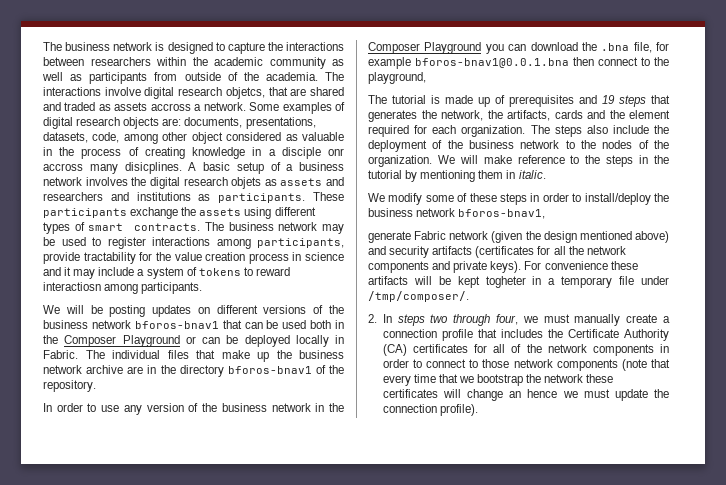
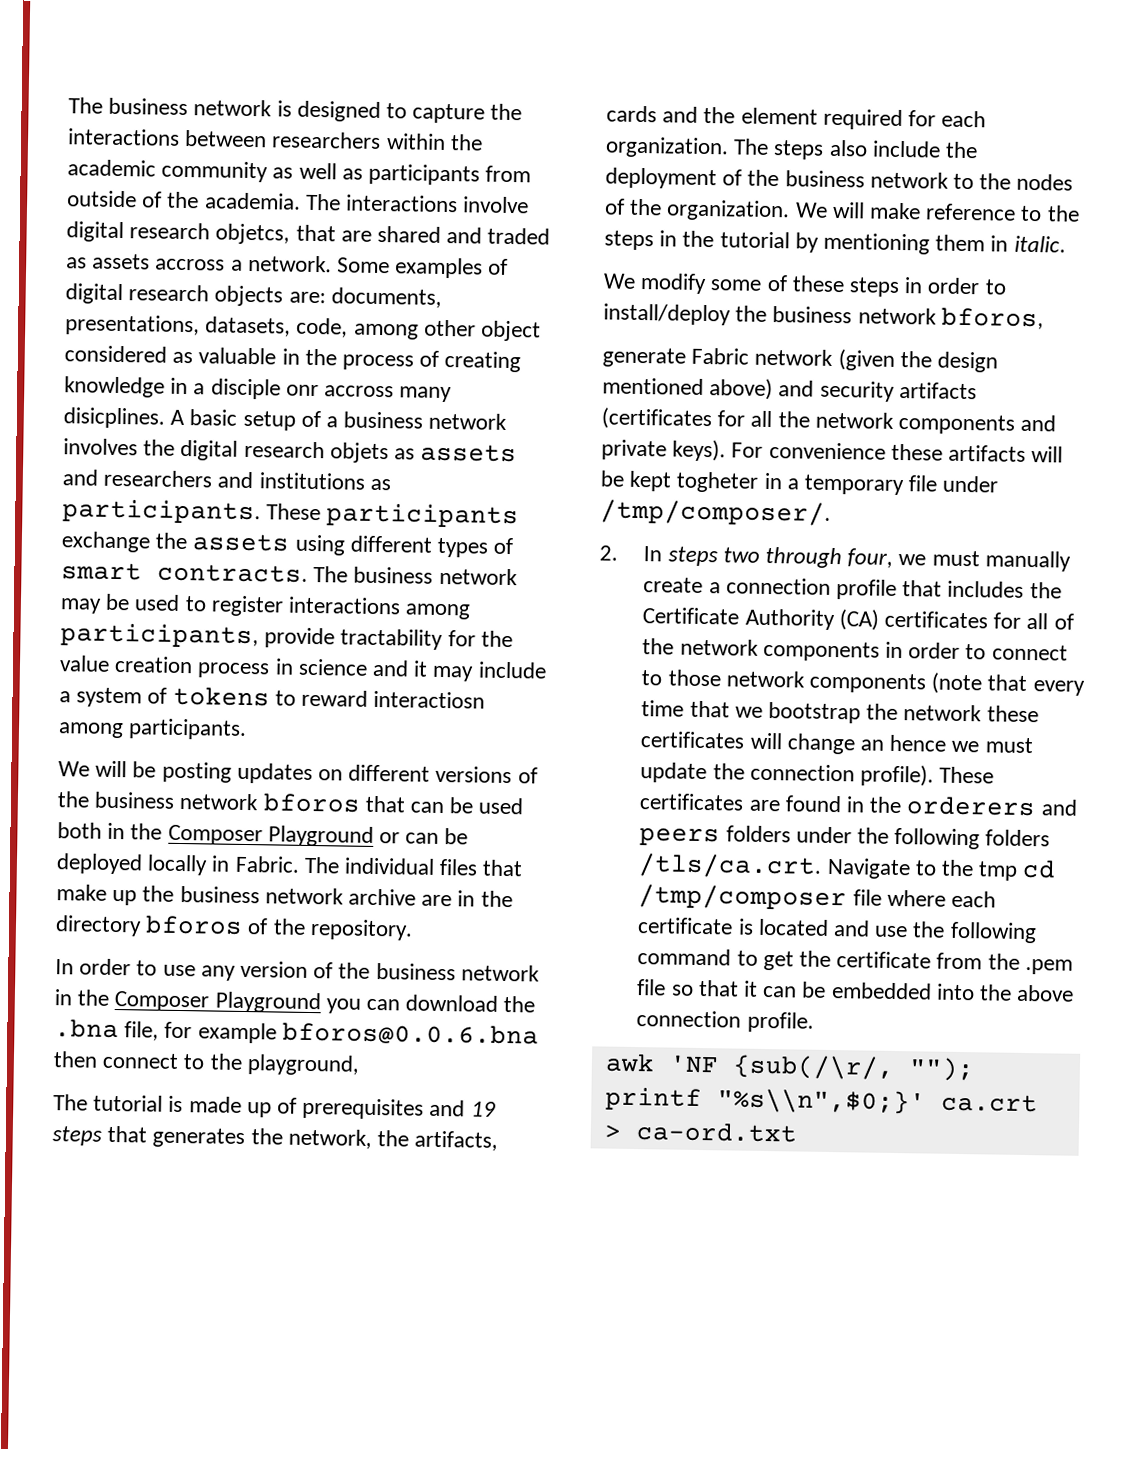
[134,321,219,329] bforos-bnav1 -> [262,793,361,813] bforos
[227,366,312,374] bforos-bnav1 -> [145,915,244,935] bforos
[415,58,569,68] bforos-bnav1@0.0.1.bna -> [281,1022,539,1046] bforos@0.0.6.bna
[458,209,546,219] bforos-bnav1, -> [940,307,1044,330] bforos,
(478, 410) none -> [939,766,995,784] [639,793,1078,817] [639,825,1051,850] [638,853,1057,881] [638,884,997,911] [637,917,1037,944] [637,948,1073,975] [636,979,1075,1002] [636,1010,814,1033] [604,1053,975,1082] [604,1086,1038,1115] [603,1122,798,1143] These certificates are found in the orderers and peers folders under the following folders /tls/ca.crt. Navigate to the tmp cd /tmp/composer file where each certificate is located and use the following command to get the certificate from the .pem file so that it can be embedded into the above connection profile. // awk 'NF {sub(/\r/, ""); printf "%s\\n",$0;}' ca.crt > ca-ord.txt

